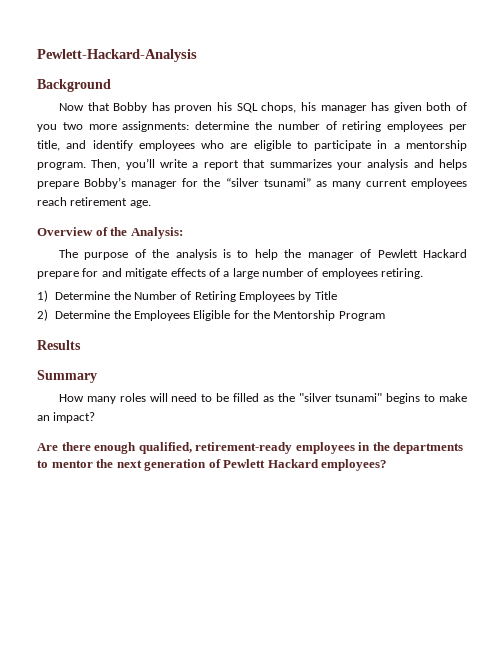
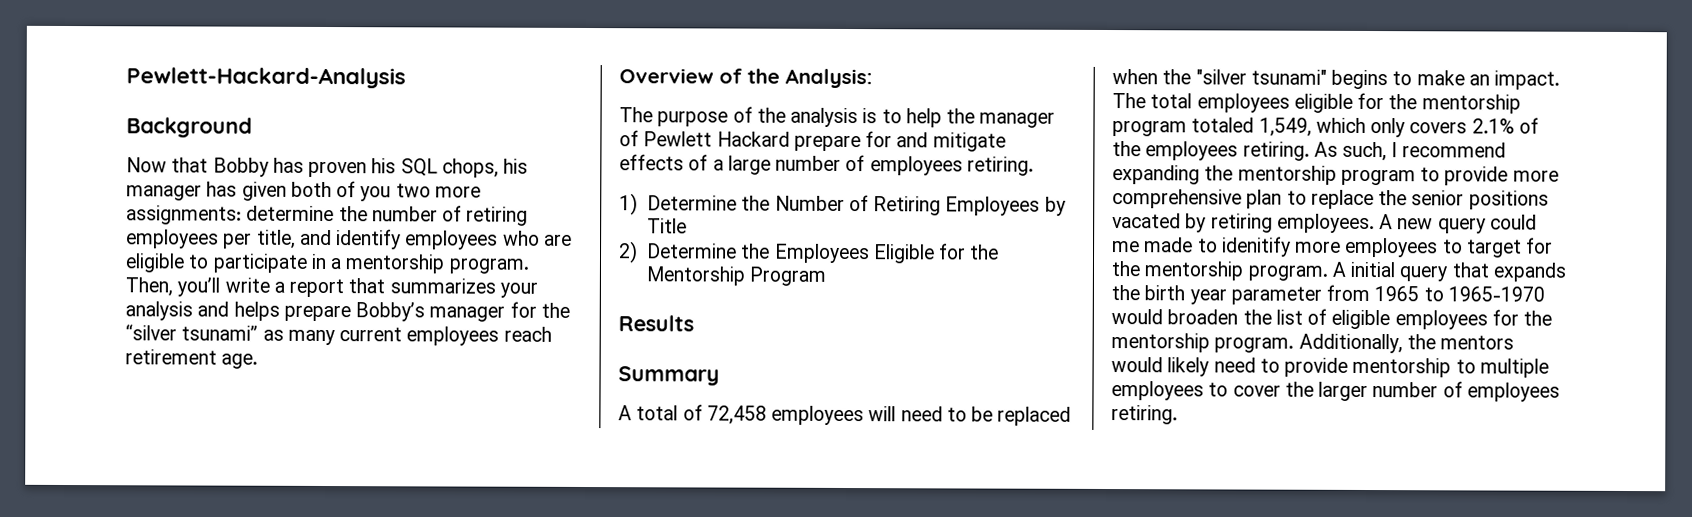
[58,393,146,404] How many roles -> [618,404,865,426] A total of 72,458 employees
[232,393,274,402] filled as -> [997,406,1072,426] [1112,69,1158,85] replaced when
[53,412,96,423] [37,442,464,454] [37,459,388,471] impact? // Are there enough qualified, retirement-ready employees in the departments to mentor the next generation of Pewlett Hackard employees? -> [1494,70,1561,90] [1112,92,1521,114] [1112,117,1539,138] [1112,141,1506,162] [1112,165,1559,186] [1112,189,1549,210] [1112,213,1537,234] [1112,236,1554,258] [1111,261,1566,282] [1111,284,1545,305] [1111,308,1553,330] [1111,333,1515,354] [1111,357,1549,378] [1111,381,1560,402] [1111,405,1178,425] impact. The total employees eligible for the mentorship program totaled 1,549, which only covers 2.1% of the employees retiring. As such, I recommend expanding the mentorship program to provide more comprehensive plan to replace the senior positions vacated by retiring employees. A new query could me made to idenitify more employees to target for the mentorship program. A initial query that expands the birth year parameter from 1965 to 1965-1970 would broaden the list of eligible employees for the mentorship program. Additionally, the mentors would likely need to provide mentorship to multiple employees to cover the larger number of employees retiring.

